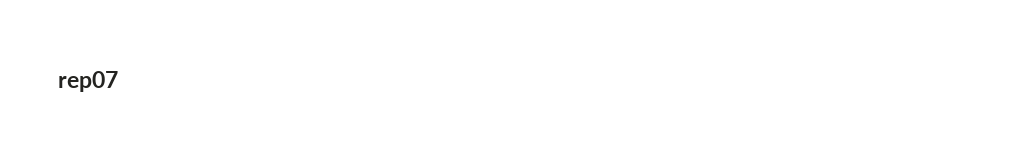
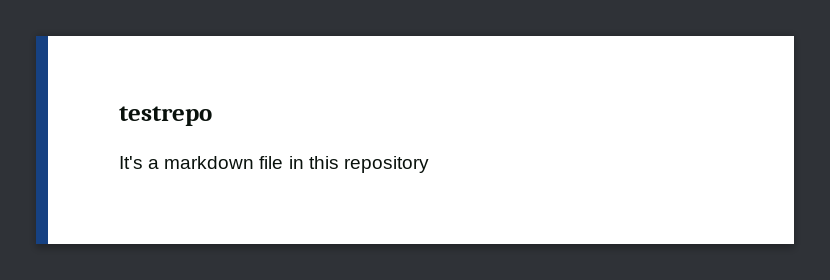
[58,71,118,92] rep07 -> [119,106,212,126] [119,156,429,173] testrepo // It's a markdown file in this repository

